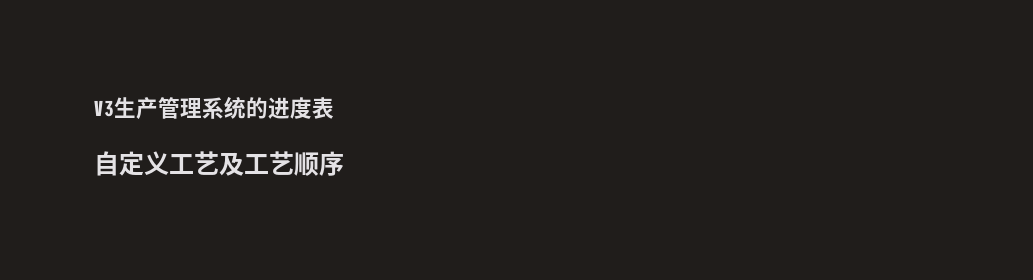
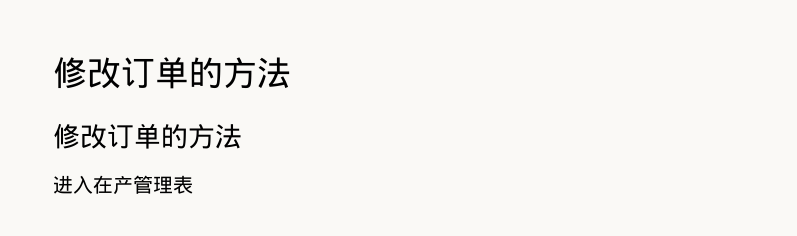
[94,96,334,120] [94,151,344,176] V3生产管理系统的进度表 // 自定义工艺及工艺顺序 -> [53,57,291,89] [53,123,242,149] [53,175,193,194] 修改订单的方法 // 修改订单的方法 // 进入在产管理表

